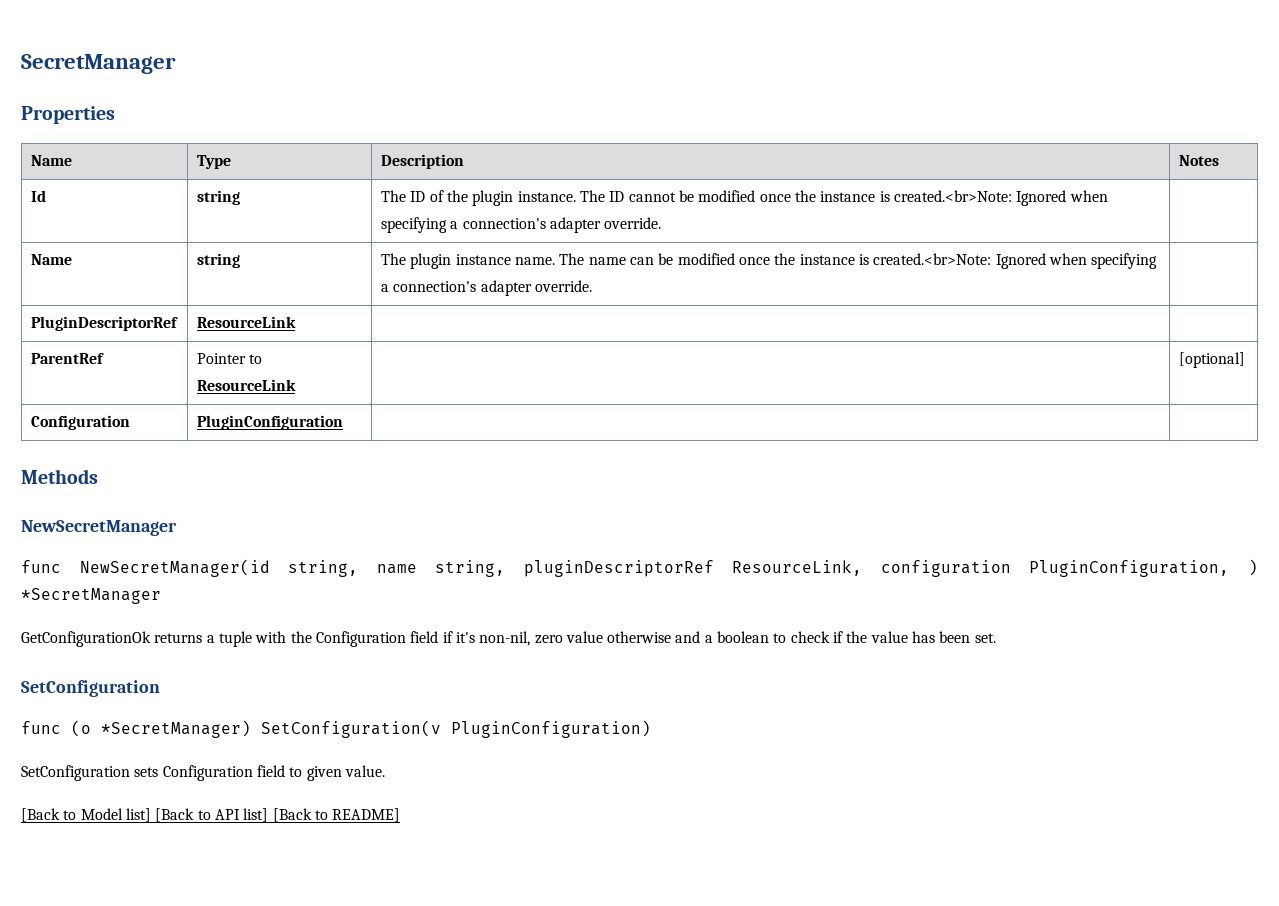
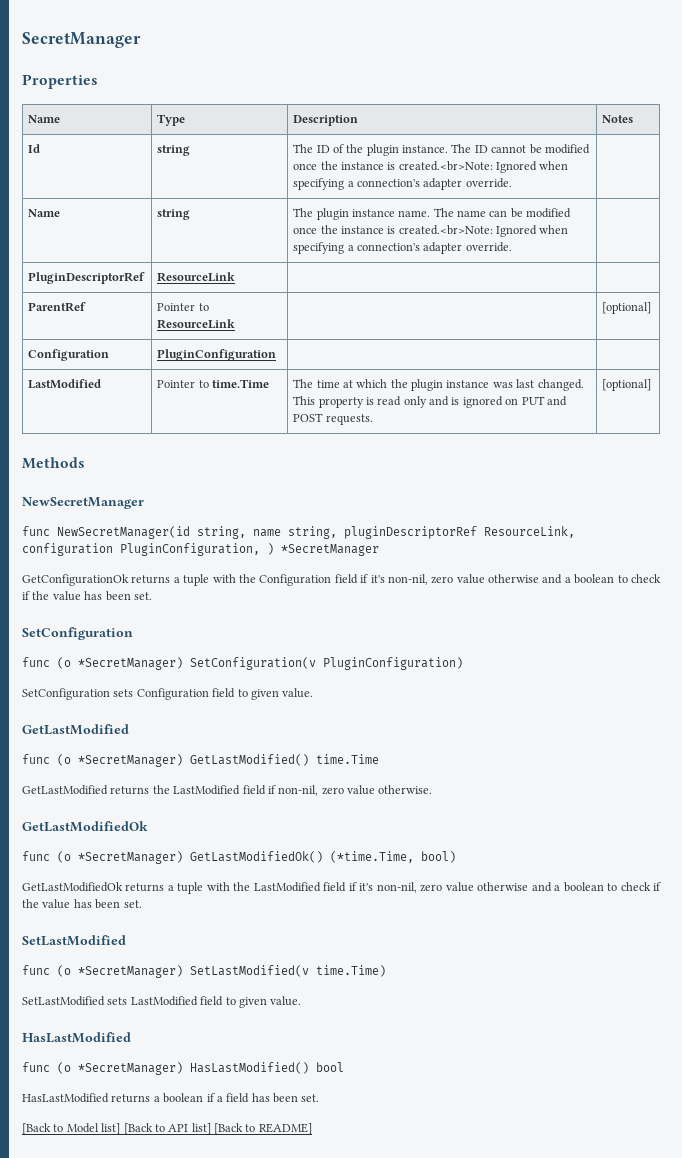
(344, 422) none -> [28,379,102,389] [157,379,269,388] [293,379,584,391] [293,396,567,408] [293,413,373,425] [602,379,652,391] // LastModified | Pointer to time.Time | The time at which the plugin instance was last changed. This property is read only and is ignored on PUT and POST requests. | [optional]
(385, 771) none -> [22,724,129,735] [22,754,379,767] [22,785,433,796] [22,821,148,832] [22,851,456,864] [22,882,662,894] [22,899,142,909] [22,935,126,946] [22,965,386,978] [22,996,302,1008] [22,1032,131,1043] [22,1062,344,1075] [22,1093,320,1103] // GetLastModified // func (o *SecretManager) GetLastModified() time.Time // GetLastModified returns the LastModified field if non-nil, zero value otherwise. // GetLastModifiedOk // func (o *SecretManager) GetLastModifiedOk() (*time.Time, bool) // GetLastModifiedOk returns a tuple with the LastModified field if it's non-nil, zero value otherwise and a boolean to check if the value has been set. // SetLastModified // func (o *SecretManager) SetLastModified(v time.Time) // SetLastModified sets LastModified field to given value. // HasLastModified // func (o *SecretManager) HasLastModified() bool // HasLastModified returns a boolean if a field has been set.

